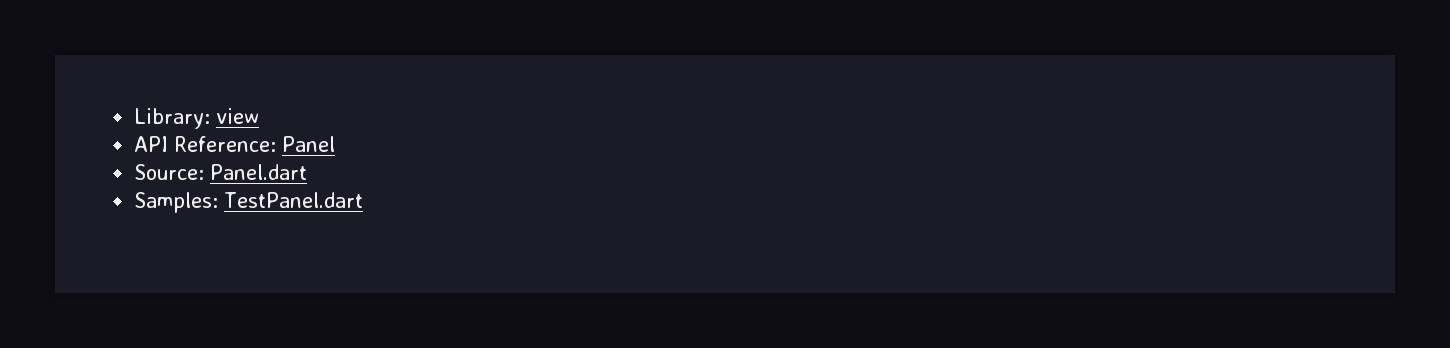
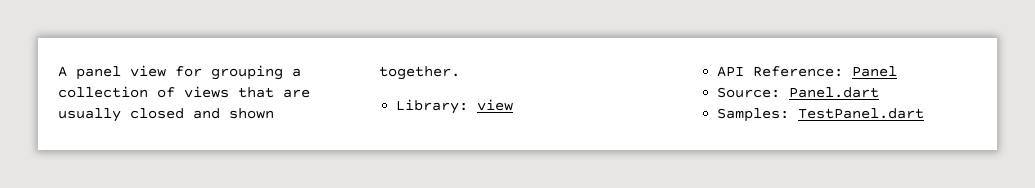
(134, 118) none -> [58,65,301,80] [58,86,310,98] [58,108,274,122] [379,66,460,80] A panel view for grouping a collection of views that are usually closed and shown together. //

